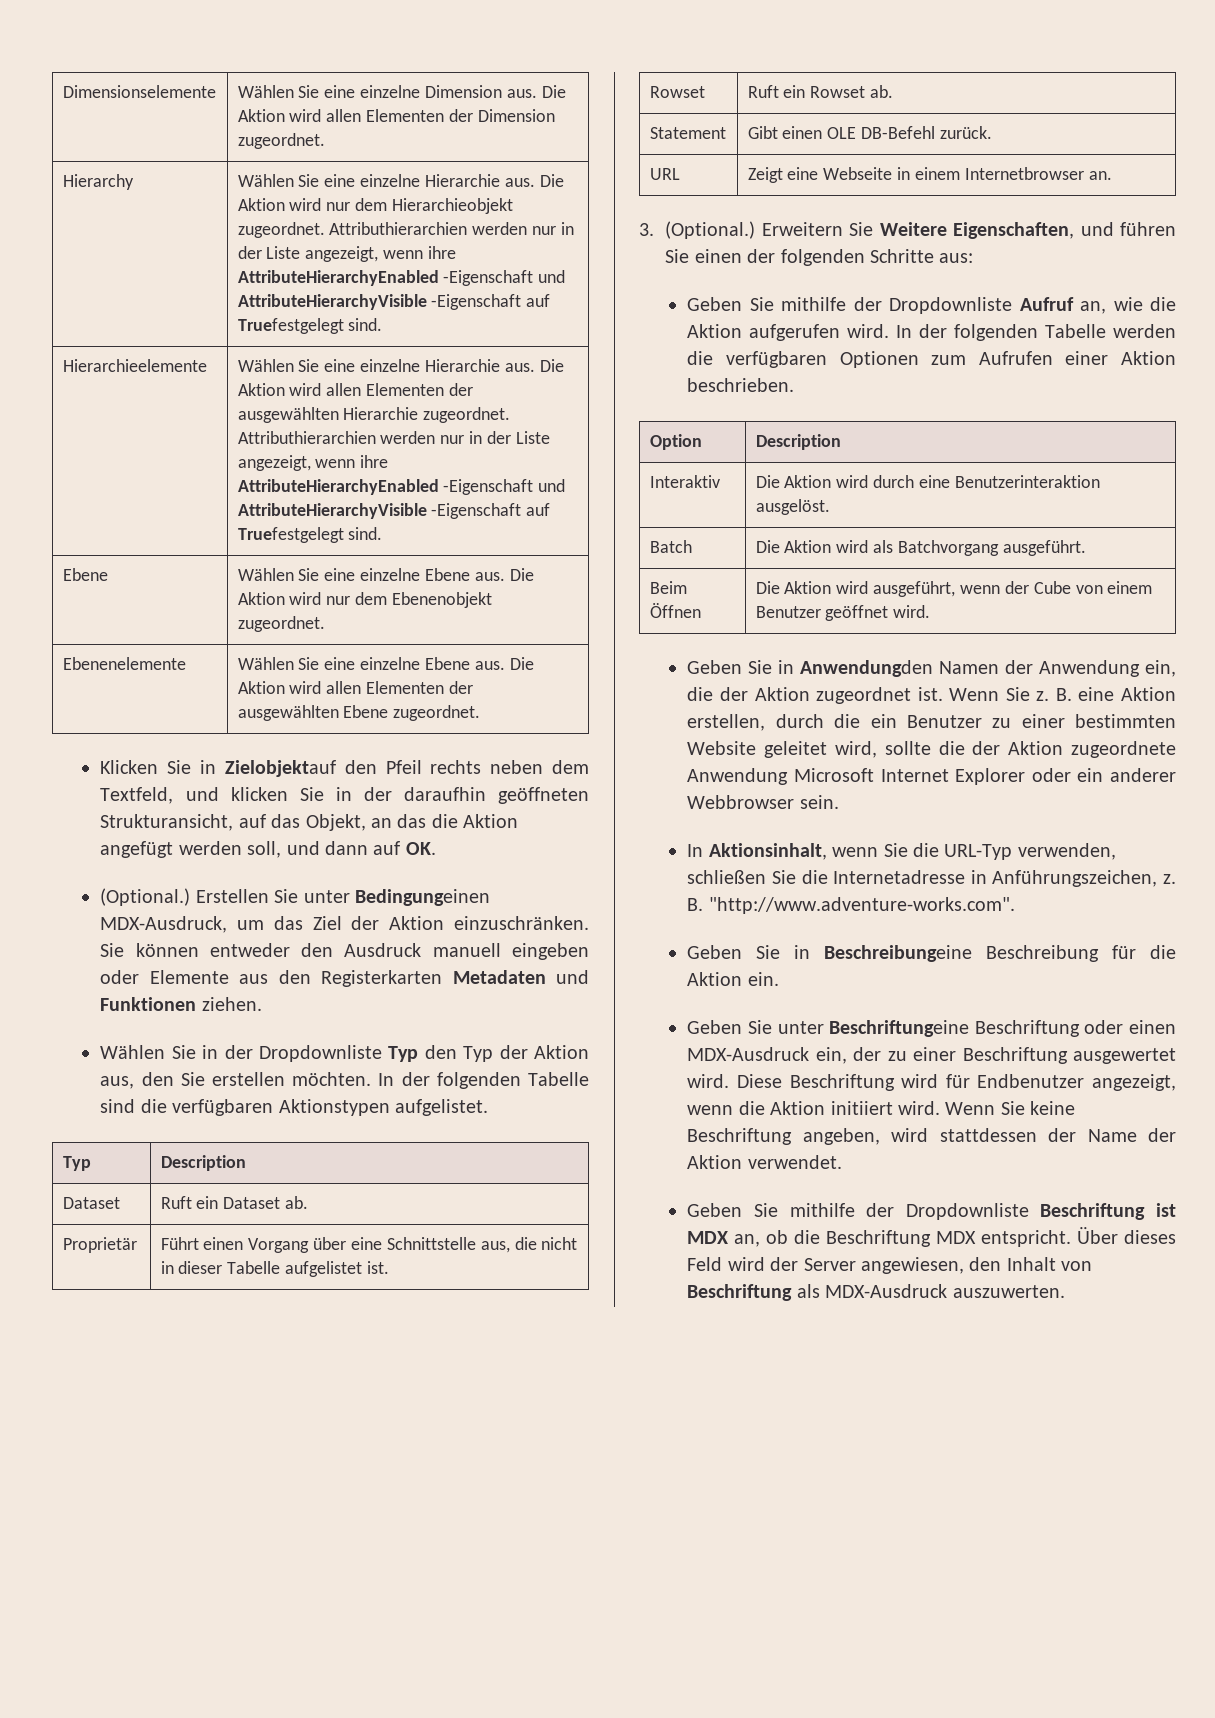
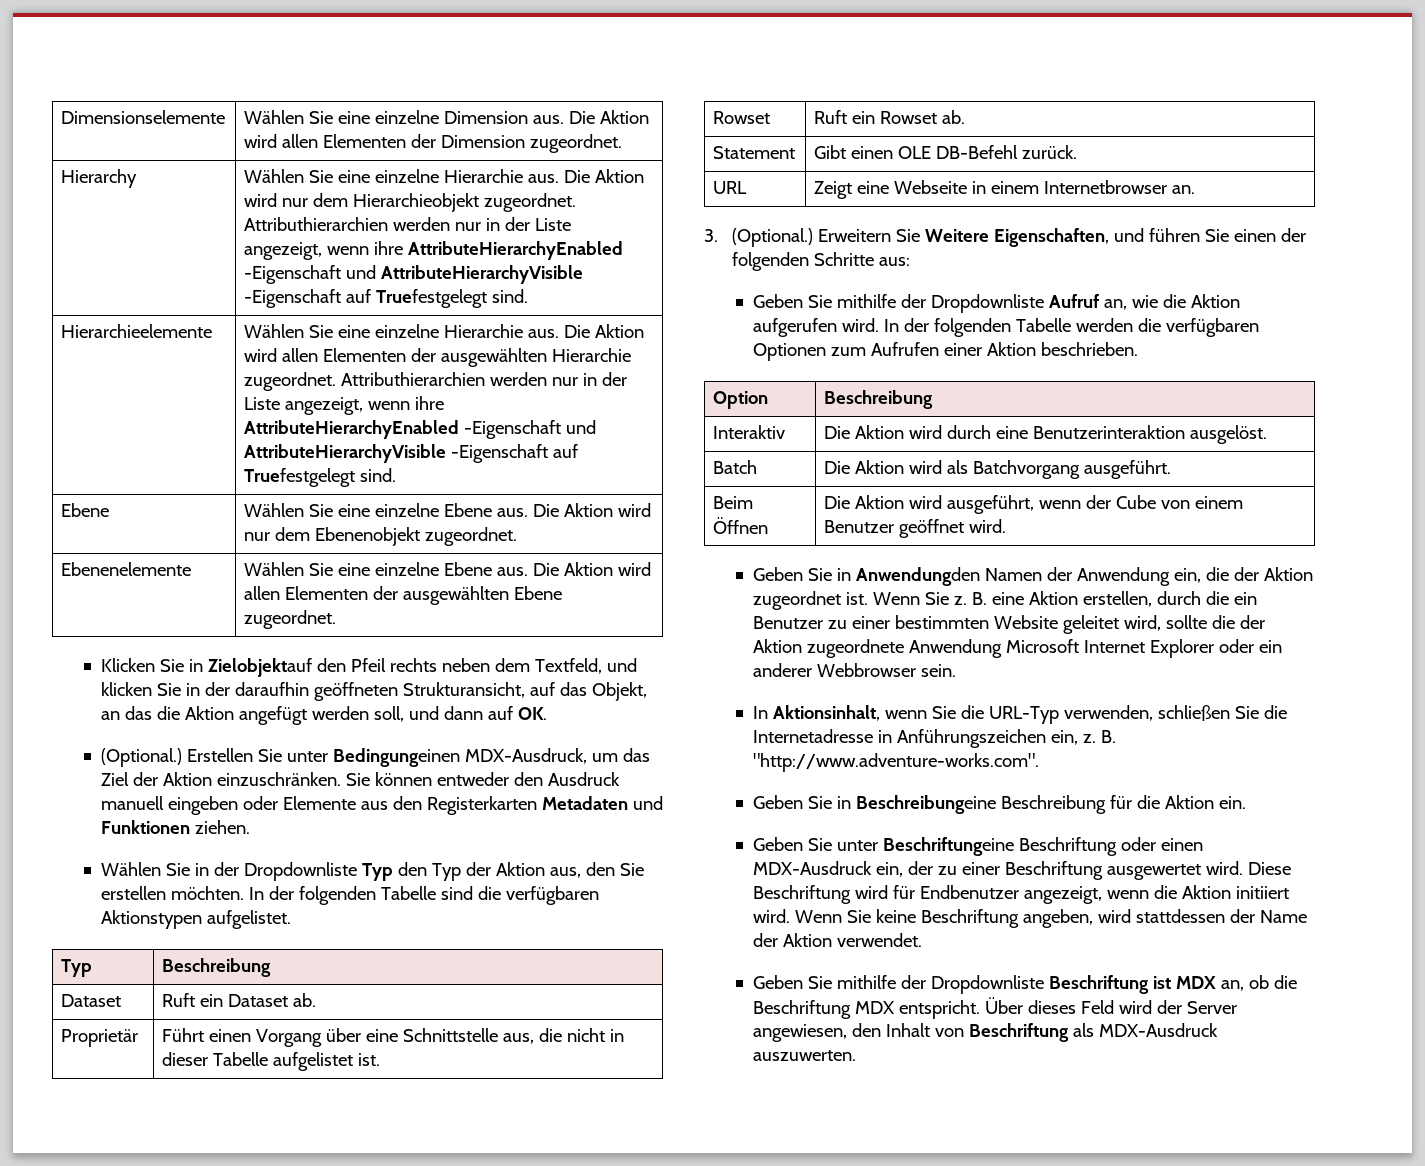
[160,1155,246,1171] Description -> [162,958,272,977] Beschreibung
[755,434,841,450] Description -> [824,390,934,409] Beschreibung
[992,870,1158,887] Anführungszeichen, -> [896,729,1078,748] Anführungszeichen ein,

